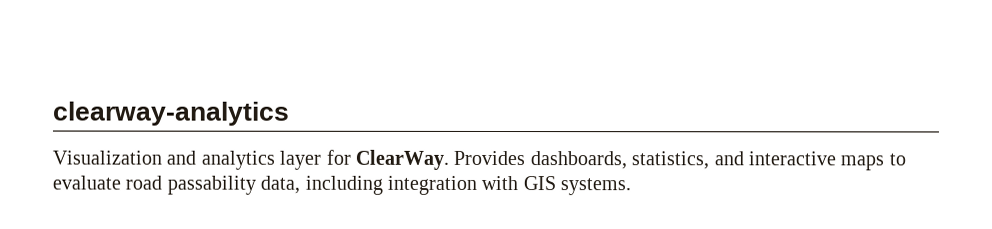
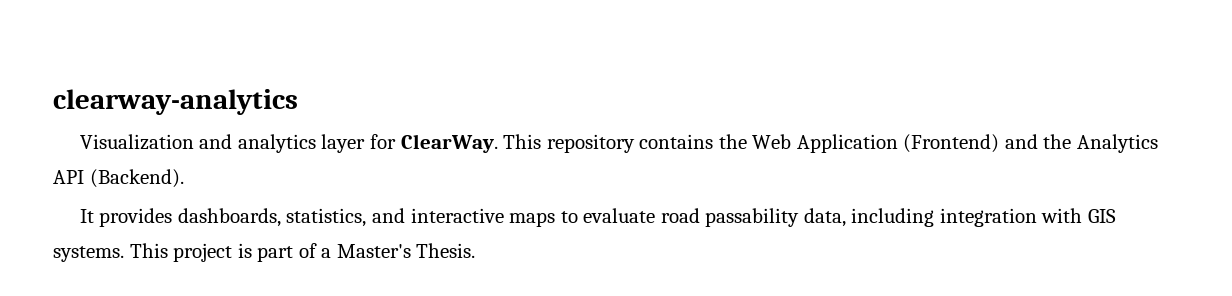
[453,150,526,166] Provides -> [503,134,1158,153] [53,169,184,188] [79,208,173,227] This repository contains the Web Application (Frontend) and the Analytics API (Backend). // It provides
(632, 187) none -> [129,243,476,262] This project is part of a Master's Thesis.

